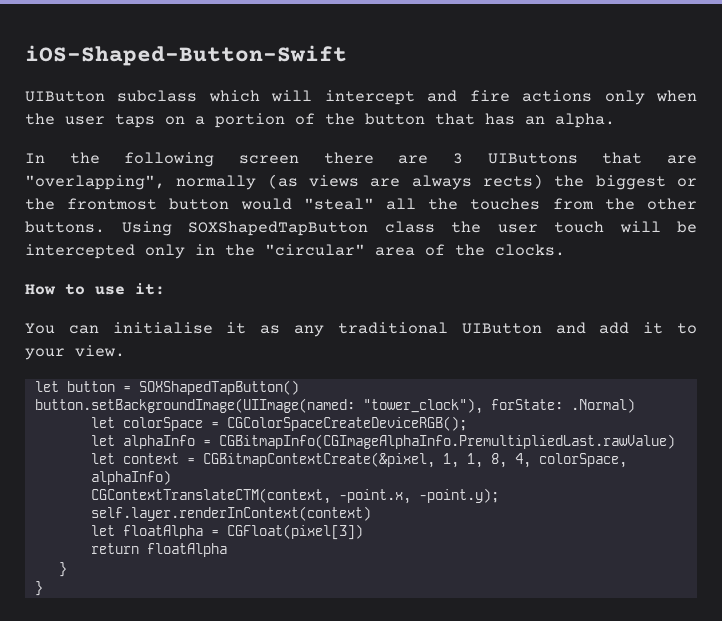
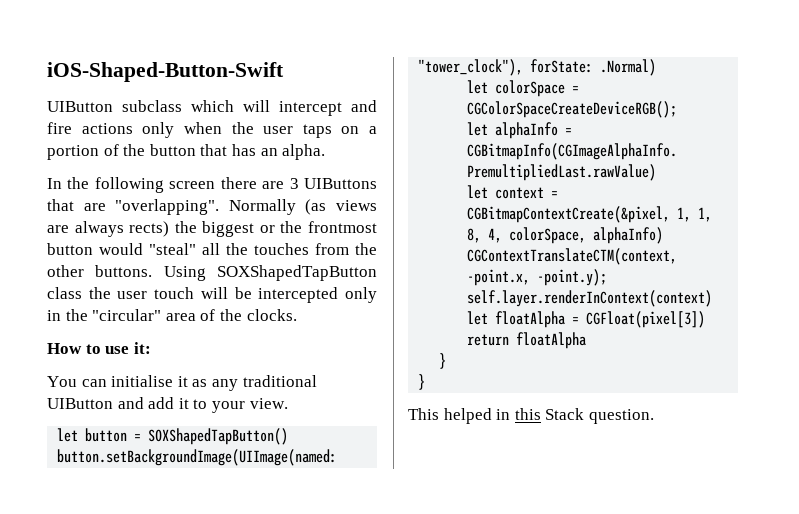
[25,175,257,190] "overlapping", normally -> [115,199,296,215] "overlapping". Normally
(43, 588) none -> [408,408,654,424] // This helped in this Stack question.

